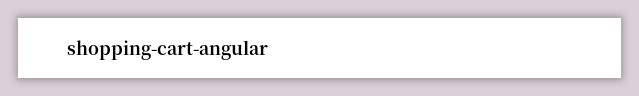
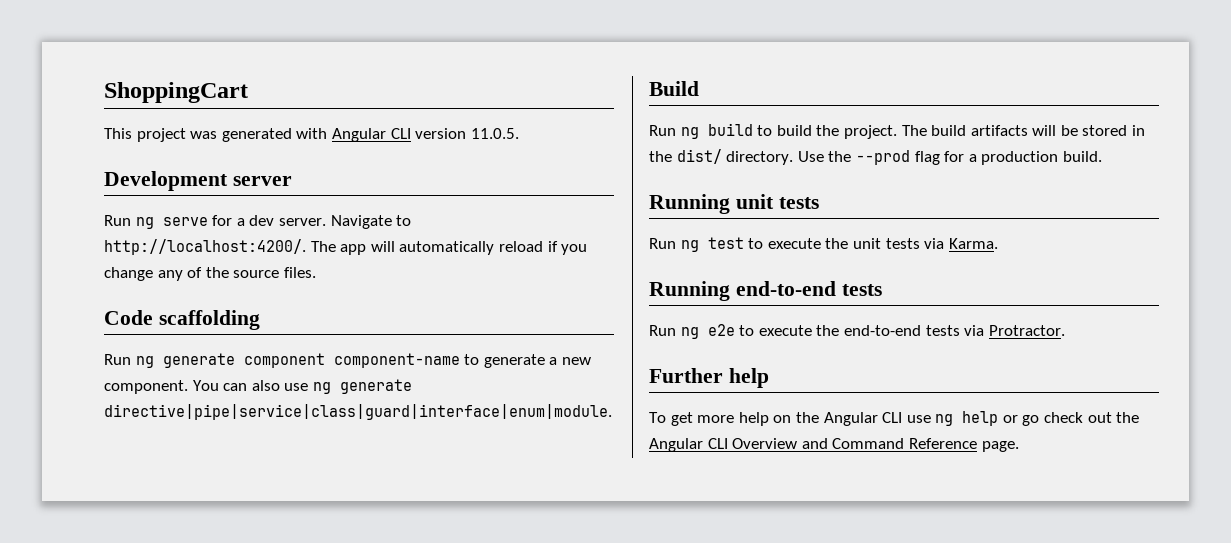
[67,40,268,60] shopping-cart-angular -> [104,82,248,103] [104,128,519,142] [104,171,292,191] [104,215,412,229] [104,239,588,255] [104,267,316,281] [104,310,260,330] [104,353,591,368] [104,379,412,394] [104,404,612,420] [649,81,699,96] [649,123,1146,139] [649,149,1102,165] [649,194,819,214] [649,237,998,252] [649,281,882,301] [649,324,1065,339] [649,368,769,388] [649,411,1140,426] [649,438,1019,452] ShoppingCart // This project was generated with Angular CLI version 11.0.5. // Development server // Run ng serve for a dev server. Navigate to http://localhost:4200/. The app will automatically reload if you change any of the source files. // Code scaffolding // Run ng generate component component-name to generate a new component. You can also use ng generate directive|pipe|service|class|guard|interface|enum|module. // Build // Run ng build to build the project. The build artifacts will be stored in the dist/ directory. Use the --prod flag for a production build. // Running unit tests // Run ng test to execute the unit tests via Karma. // Running end-to-end tests // Run ng e2e to execute the end-to-end tests via Protractor. // Further help // To get more help on the Angular CLI use ng help or go check out the Angular CLI Overview and Command Reference page.

